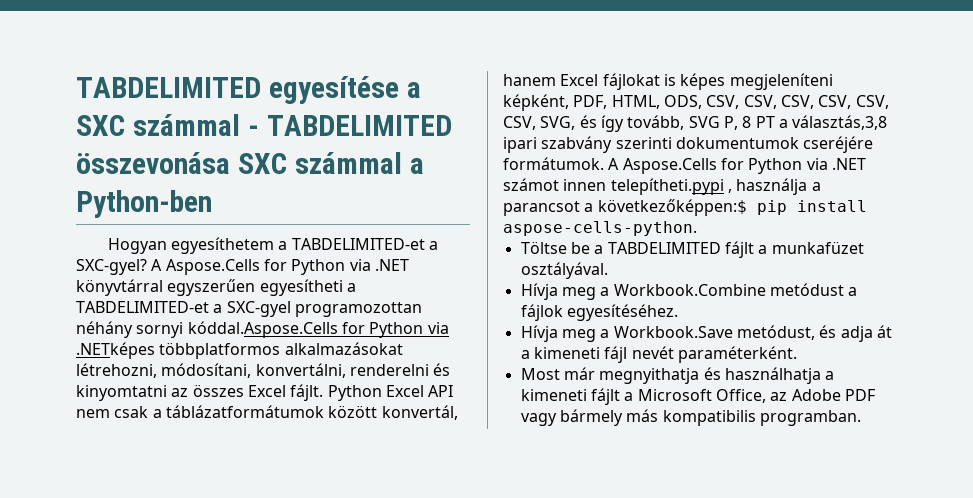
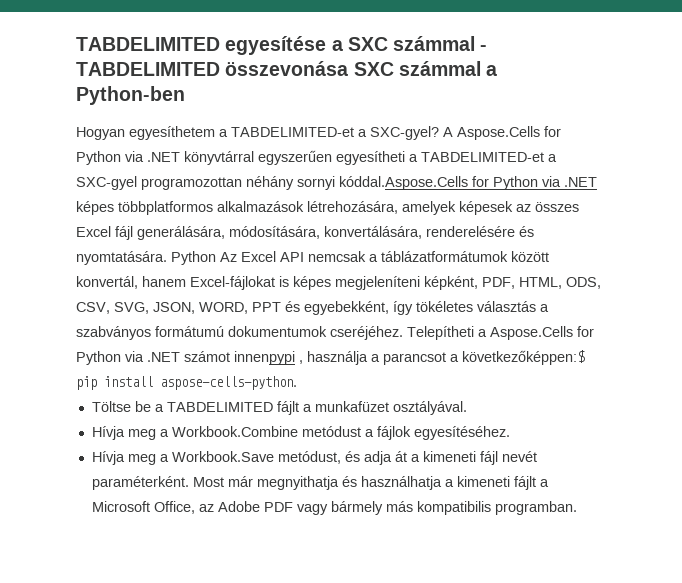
[76,342,403,359] [76,363,451,378] [76,384,454,401] [76,406,149,418] .NETképes többplatformos alkalmazásokat létrehozni, módosítani, konvertálni, renderelni és kinyomtatni az összes Excel fájlt. Python Excel API nem csak -> [564,177,597,187] [76,201,579,215] [76,226,534,240] [76,251,366,265] .NET képes többplatformos alkalmazások létrehozására, amelyek képesek az összes Excel fájl generálására, módosítására, konvertálására, renderelésére és nyomtatására. Python Az Excel API nemcsak
[560,73,660,90] Excel fájlokat -> [190,276,275,290] Excel-fájlokat
[743,95,889,109] [503,115,888,132] [503,136,874,153] [503,157,620,170] CSV, CSV, CSV, CSV, CSV, SVG, és így tovább, SVG P, 8 PT a választás,3,8 ipari szabvány szerinti dokumentumok cseréjére formátumok. A -> [114,301,549,315] [76,326,487,340] SVG, JSON, WORD, PPT és egyebekként, így tökéletes választás a szabványos formátumú dokumentumok cseréjéhez. Telepítheti a
[563,178,724,195] innen telepítheti.pypi -> [234,351,295,365] innenpypi
(797, 354) // -> (189, 483) none

